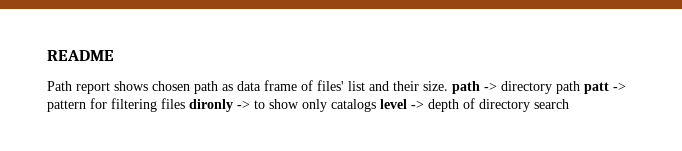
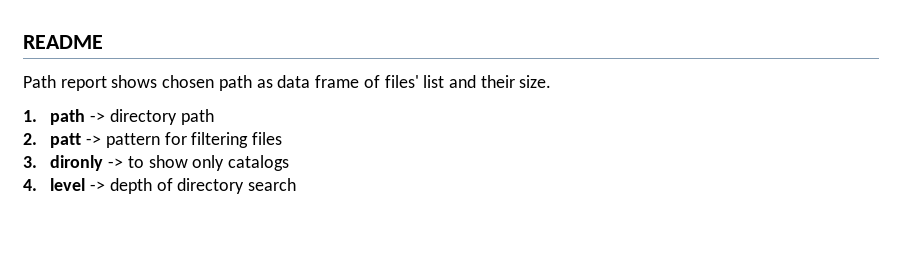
(448, 86) none -> [23,110,37,122] // 1.
(580, 87) none -> [23,133,37,145] // 2.
(185, 103) none -> [23,156,37,168] // 3.
(376, 105) none -> [23,179,37,191] // 4.

